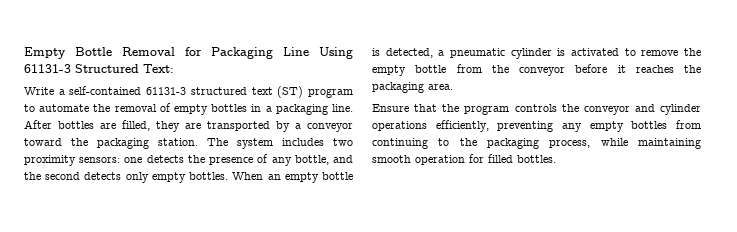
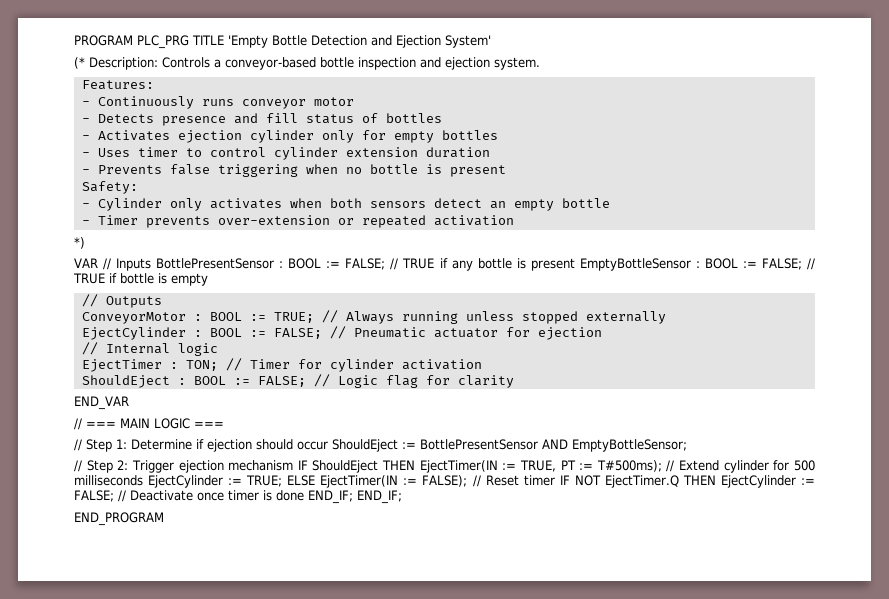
[24,47,353,59] [24,64,174,73] [24,86,354,98] [24,103,353,115] [24,120,353,132] [24,138,353,149] [24,154,354,166] [24,172,354,183] [372,48,701,59] [372,64,701,76] [372,82,453,93] [372,104,701,115] [372,120,701,132] [372,138,701,149] [372,154,556,165] Empty Bottle Removal for Packaging Line Using 61131-3 Structured Text: // Write a self-contained 61131-3 structured text (ST) program to automate the removal of empty bottles in a packaging line. After bottles are filled, they are transported by a conveyor toward the packaging station. The system includes two proximity sensors: one detects the presence of any bottle, and the second detects only empty bottles. When an empty bottle is detected, a pneumatic cylinder is activated to remove the empty bottle from the conveyor before it reaches the packaging area. // Ensure that the program controls the conveyor and cylinder operations efficiently, preventing any empty bottles from continuing to the packaging process, while maintaining smooth operation for filled bottles. -> [74,35,491,49] [74,57,540,70] [81,80,154,90] [81,96,354,109] [81,113,442,126] [81,130,498,143] [81,147,490,160] [81,164,506,177] [81,181,138,194] [81,198,610,211] [81,215,514,228] [74,237,85,249] [74,258,816,271] [73,273,208,286] [81,294,162,308] [81,310,666,324] [81,326,602,340] [81,342,218,356] [81,358,482,372] [81,374,514,388] [74,396,129,410] [74,418,224,430] [74,439,687,452] [74,460,816,473] [74,475,815,488] [74,490,402,504] [74,512,164,526] PROGRAM PLC_PRG TITLE 'Empty Bottle Detection and Ejection System' // (* Description: Controls a conveyor-based bottle inspection and ejection system. // Features: // - Continuously runs conveyor motor // - Detects presence and fill status of bottles // - Activates ejection cylinder only for empty bottles // - Uses timer to control cylinder extension duration // - Prevents false triggering when no bottle is present // Safety: // - Cylinder only activates when both sensors detect an empty bottle // - Timer prevents over-extension or repeated activation // *) // VAR // Inputs BottlePresentSensor : BOOL := FALSE; // TRUE if any bottle is present EmptyBottleSensor : BOOL := FALSE; // TRUE if bottle is empty // // Outputs // ConveyorMotor : BOOL := TRUE; // Always running unless stopped externally // EjectCylinder : BOOL := FALSE; // Pneumatic actuator for ejection // // Internal logic // EjectTimer : TON; // Timer for cylinder activation // ShouldEject : BOOL := FALSE; // Logic flag for clarity // END_VAR // // === MAIN LOGIC === // // Step 1: Determine if ejection should occur ShouldEject := BottlePresentSensor AND EmptyBottleSensor; // // Step 2: Trigger ejection mechanism IF ShouldEject THEN EjectTimer(IN := TRUE, PT := T#500ms); // Extend cylinder for 500 milliseconds EjectCylinder := TRUE; ELSE EjectTimer(IN := FALSE); // Reset timer IF NOT EjectTimer.Q THEN EjectCylinder := FALSE; // Deactivate once timer is done END_IF; END_IF; // END_PROGRAM

